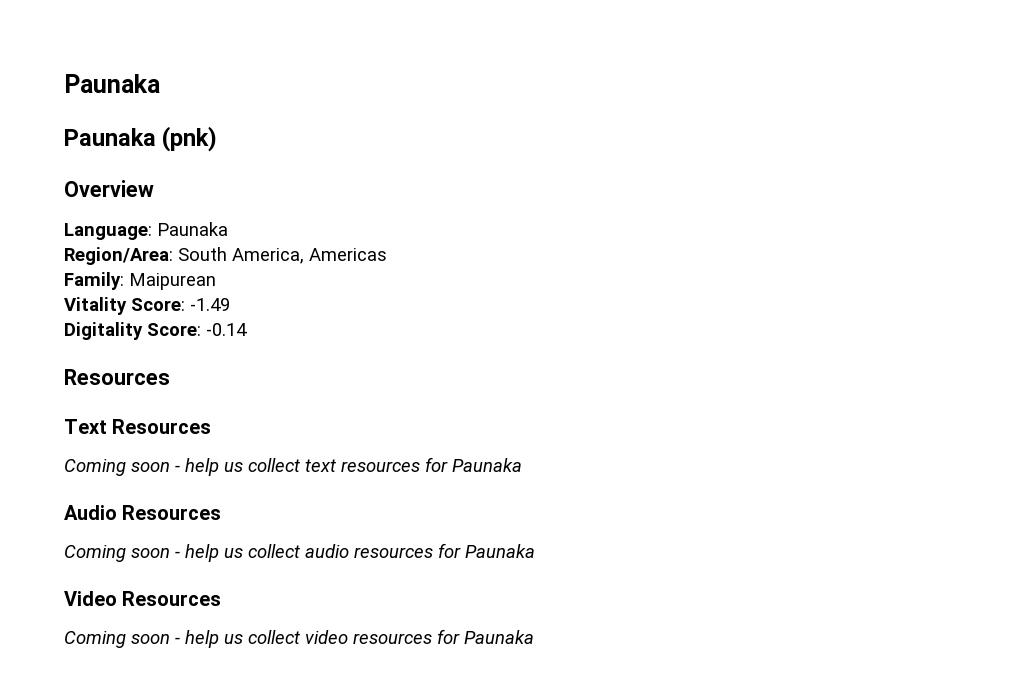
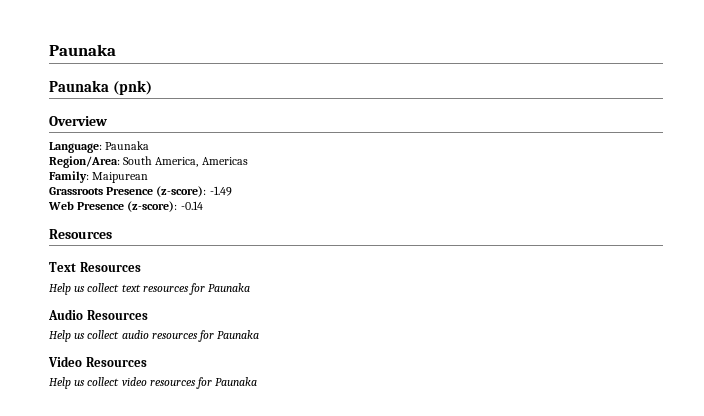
[64,297,230,315] [64,322,201,340] Vitality Score: -1.49 // Digitality Score: -> [49,186,232,197] [48,201,178,212] Grassroots Presence (z-score): -1.49 // Web Presence (z-score):
[64,458,219,476] Coming soon - help -> [49,283,71,295] Help
[64,544,219,562] Coming soon - help -> [49,330,71,342] Help
[64,630,219,648] Coming soon - help -> [49,377,71,389] Help

